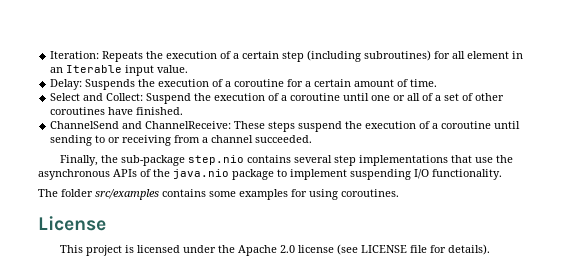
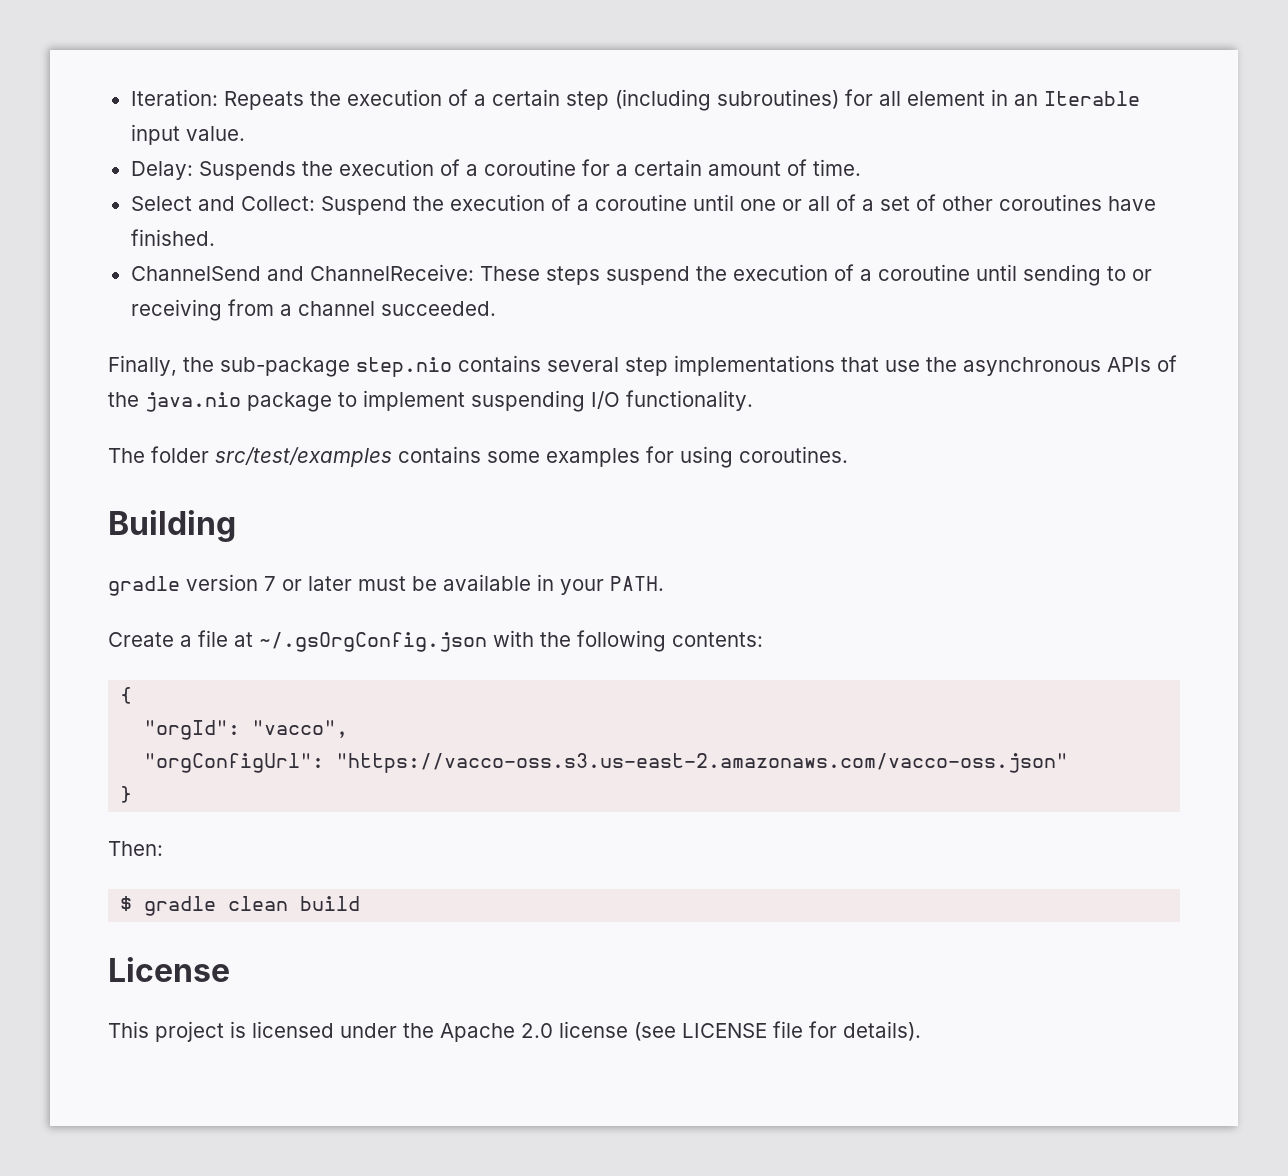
[95,189,159,200] src/examples -> [215,447,392,467] src/test/examples
(399, 193) none -> [108,510,236,542] [108,574,664,596] [108,630,763,652] [120,687,133,704] [144,720,349,740] [144,753,1069,773] [120,786,133,803] [108,841,163,856] [120,896,361,916] // Building // gradle version 7 or later must be available in your PATH. // Create a file at ~/.gsOrgConfig.json with the following contents: // { // "orgId": "vacco", // "orgConfigUrl": "https://vacco-oss.s3.us-east-2.amazonaws.com/vacco-oss.json" // } // Then: // $ gradle clean build

